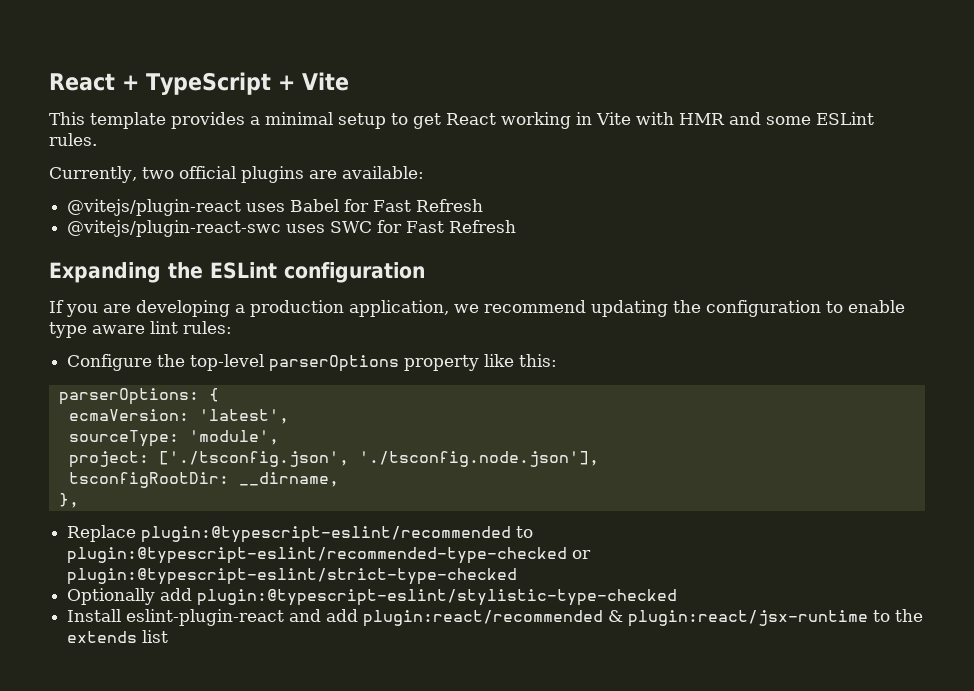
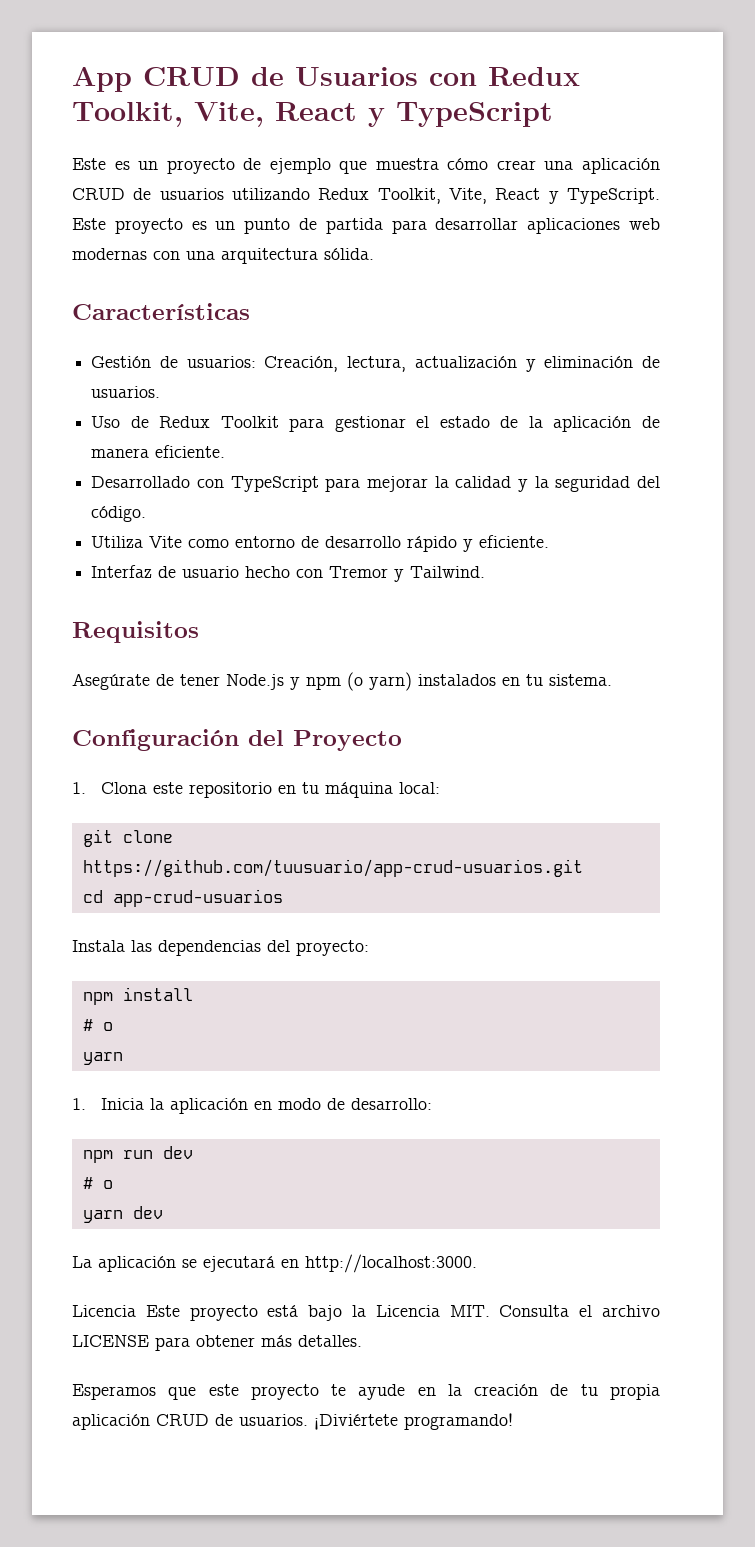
[49,72,349,95] [49,112,874,129] [49,133,97,146] [49,166,424,183] [67,199,484,216] [67,220,517,237] [49,262,425,283] [49,300,905,317] [49,321,232,338] [67,354,558,372] [58,388,219,405] [68,409,289,424] [68,430,279,447] [68,451,599,468] [68,472,339,488] [58,493,79,508] [67,525,534,543] [67,547,592,564] [67,568,518,585] [67,588,678,606] [67,609,924,627] [67,630,169,643] React + TypeScript + Vite // This template provides a minimal setup to get React working in Vite with HMR and some ESLint rules. // Currently, two official plugins are available: // @vitejs/plugin-react uses Babel for Fast Refresh // @vitejs/plugin-react-swc uses SWC for Fast Refresh // Expanding the ESLint configuration // If you are developing a production application, we recommend updating the configuration to enable type aware lint rules: // Configure the top-level parserOptions property like this: // parserOptions: { // ecmaVersion: 'latest', // sourceType: 'module', // project: ['./tsconfig.json', './tsconfig.node.json'], // tsconfigRootDir: __dirname, // }, // Replace plugin:@typescript-eslint/recommended to plugin:@typescript-eslint/recommended-type-checked or plugin:@typescript-eslint/strict-type-checked // Optionally add plugin:@typescript-eslint/stylistic-type-checked // Install eslint-plugin-react and add plugin:react/recommended & plugin:react/jsx-runtime to the extends list -> [72,67,580,92] [72,102,553,127] [72,158,660,174] [72,188,660,204] [72,218,660,234] [72,248,374,264] [72,303,250,320] [91,356,660,372] [91,386,161,398] [91,416,660,432] [91,445,226,458] [91,476,660,492] [91,506,147,522] [91,535,550,552] [91,565,486,582] [72,621,199,643] [72,672,612,691] [72,729,402,751] [72,782,440,798] [82,829,173,847] [82,859,583,877] [82,889,283,907] [72,940,369,956] [82,987,193,1005] [82,1019,113,1031] [82,1052,123,1065] [72,1098,432,1114] [82,1146,193,1163] [82,1177,113,1189] [82,1206,163,1223] [72,1254,477,1273] [72,1305,660,1321] [72,1335,362,1351] [72,1384,660,1400] [72,1413,513,1430] App CRUD de Usuarios con Redux Toolkit, Vite, React y TypeScript // Este es un proyecto de ejemplo que muestra cómo crear una aplicación CRUD de usuarios utilizando Redux Toolkit, Vite, React y TypeScript. Este proyecto es un punto de partida para desarrollar aplicaciones web modernas con una arquitectura sólida. // Características // Gestión de usuarios: Creación, lectura, actualización y eliminación de usuarios. // Uso de Redux Toolkit para gestionar el estado de la aplicación de manera eficiente. // Desarrollado con TypeScript para mejorar la calidad y la seguridad del código. // Utiliza Vite como entorno de desarrollo rápido y eficiente. // Interfaz de usuario hecho con Tremor y Tailwind. // Requisitos // Asegúrate de tener Node.js y npm (o yarn) instalados en tu sistema. // Configuración del Proyecto // 1. Clona este repositorio en tu máquina local: // git clone https://github.com/tuusuario/app-crud-usuarios.git // cd app-crud-usuarios // Instala las dependencias del proyecto: // npm install // # o // yarn // 1. Inicia la aplicación en modo de desarrollo: // npm run dev // # o // yarn dev // La aplicación se ejecutará en http://localhost:3000. // Licencia Este proyecto está bajo la Licencia MIT. Consulta el archivo LICENSE para obtener más detalles. // Esperamos que este proyecto te ayude en la creación de tu propia aplicación CRUD de usuarios. ¡Diviértete programando!

